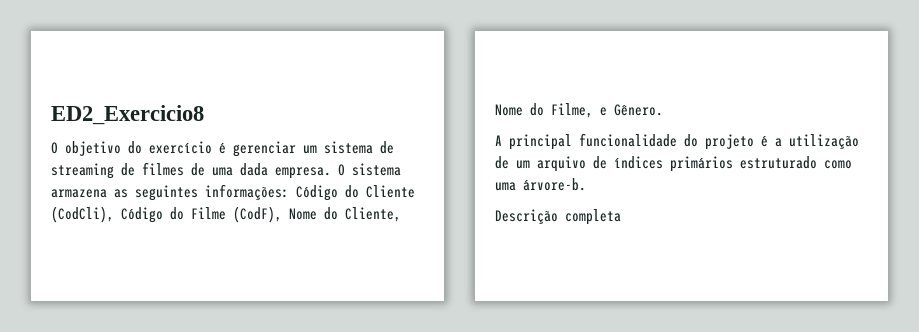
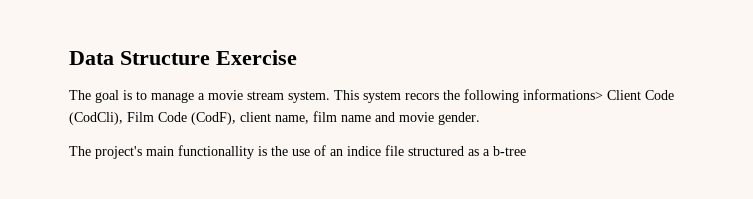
[51,105,204,125] [51,141,394,157] [51,162,401,179] [51,184,415,201] [51,206,401,223] [495,103,663,118] [495,133,859,150] [495,156,852,172] [495,178,586,191] [495,209,621,225] ED2_Exercicio8 // O objetivo do exercício é gerenciar um sistema de streaming de filmes de uma dada empresa. O sistema armazena as seguintes informações: Código do Cliente (CodCli), Código do Filme (CodF), Nome do Cliente, Nome do Filme, e Gênero. // A principal funcionalidade do projeto é a utilização de um arquivo de índices primários estruturado como uma árvore-b. // Descrição completa -> [69,50,297,65] [69,89,674,103] [69,111,480,125] [69,145,526,159] Data Structure Exercise // The goal is to manage a movie stream system. This system recors the following informations> Client Code (CodCli), Film Code (CodF), client name, film name and movie gender. // The project's main functionallity is the use of an indice file structured as a b-tree

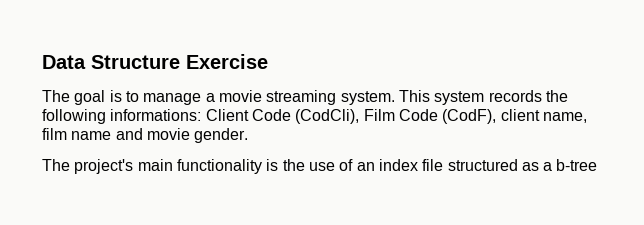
[247,91,284,100] stream -> [266,90,337,105] streaming
[405,93,439,100] recors -> [488,90,542,102] records
[523,89,603,100] informations> -> [110,109,202,121] informations:
[178,145,254,159] functionallity -> [176,159,262,174] functionality
[347,146,381,156] indice -> [378,159,418,171] index

